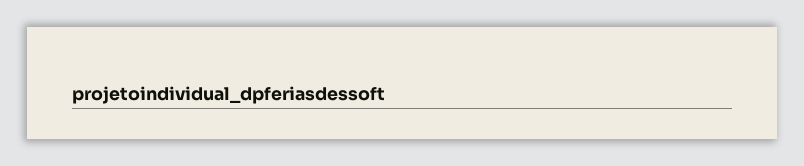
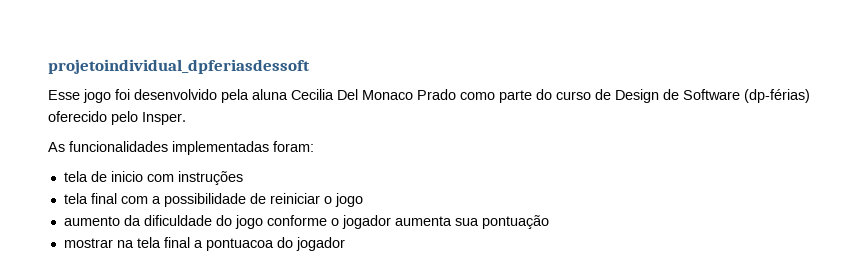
(385, 95) none -> [48,89,810,103] [48,111,186,125] [48,141,314,155] [63,171,243,185] [63,193,363,207] [63,215,549,229] [63,237,345,251] // Esse jogo foi desenvolvido pela aluna Cecilia Del Monaco Prado como parte do curso de Design de Software (dp-férias) oferecido pelo Insper. // As funcionalidades implementadas foram: // tela de inicio com instruções // tela final com a possibilidade de reiniciar o jogo // aumento da dificuldade do jogo conforme o jogador aumenta sua pontuação // mostrar na tela final a pontuacoa do jogador

